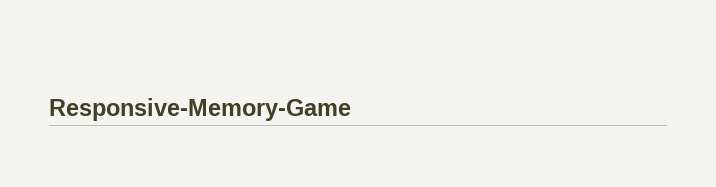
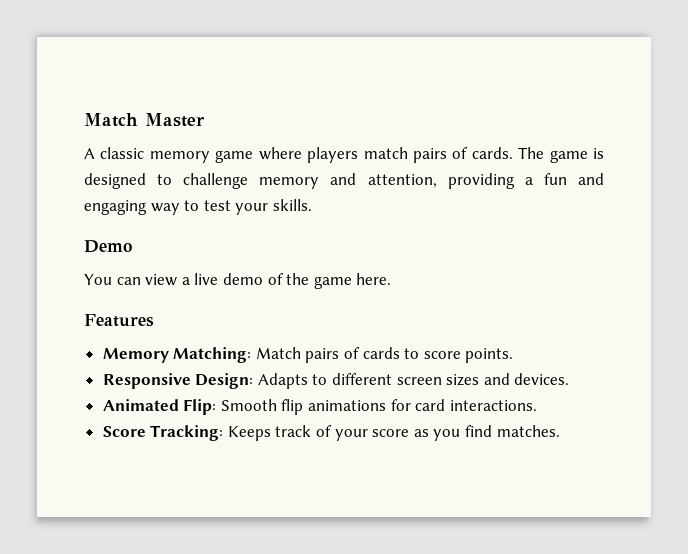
[49,98,351,121] Responsive-Memory-Game -> [84,113,205,127] [84,147,605,163] [84,173,604,189] [84,199,312,215] [84,240,132,253] [84,273,392,289] [84,314,154,327] [102,347,514,363] [102,373,570,389] [102,399,537,415] [102,425,560,441] Match Master // A classic memory game where players match pairs of cards. The game is designed to challenge memory and attention, providing a fun and engaging way to test your skills. // Demo // You can view a live demo of the game here. // Features // Memory Matching: Match pairs of cards to score points. // Responsive Design: Adapts to different screen sizes and devices. // Animated Flip: Smooth flip animations for card interactions. // Score Tracking: Keeps track of your score as you find matches.

